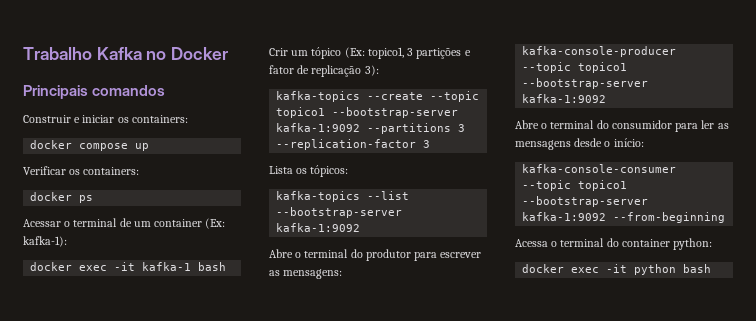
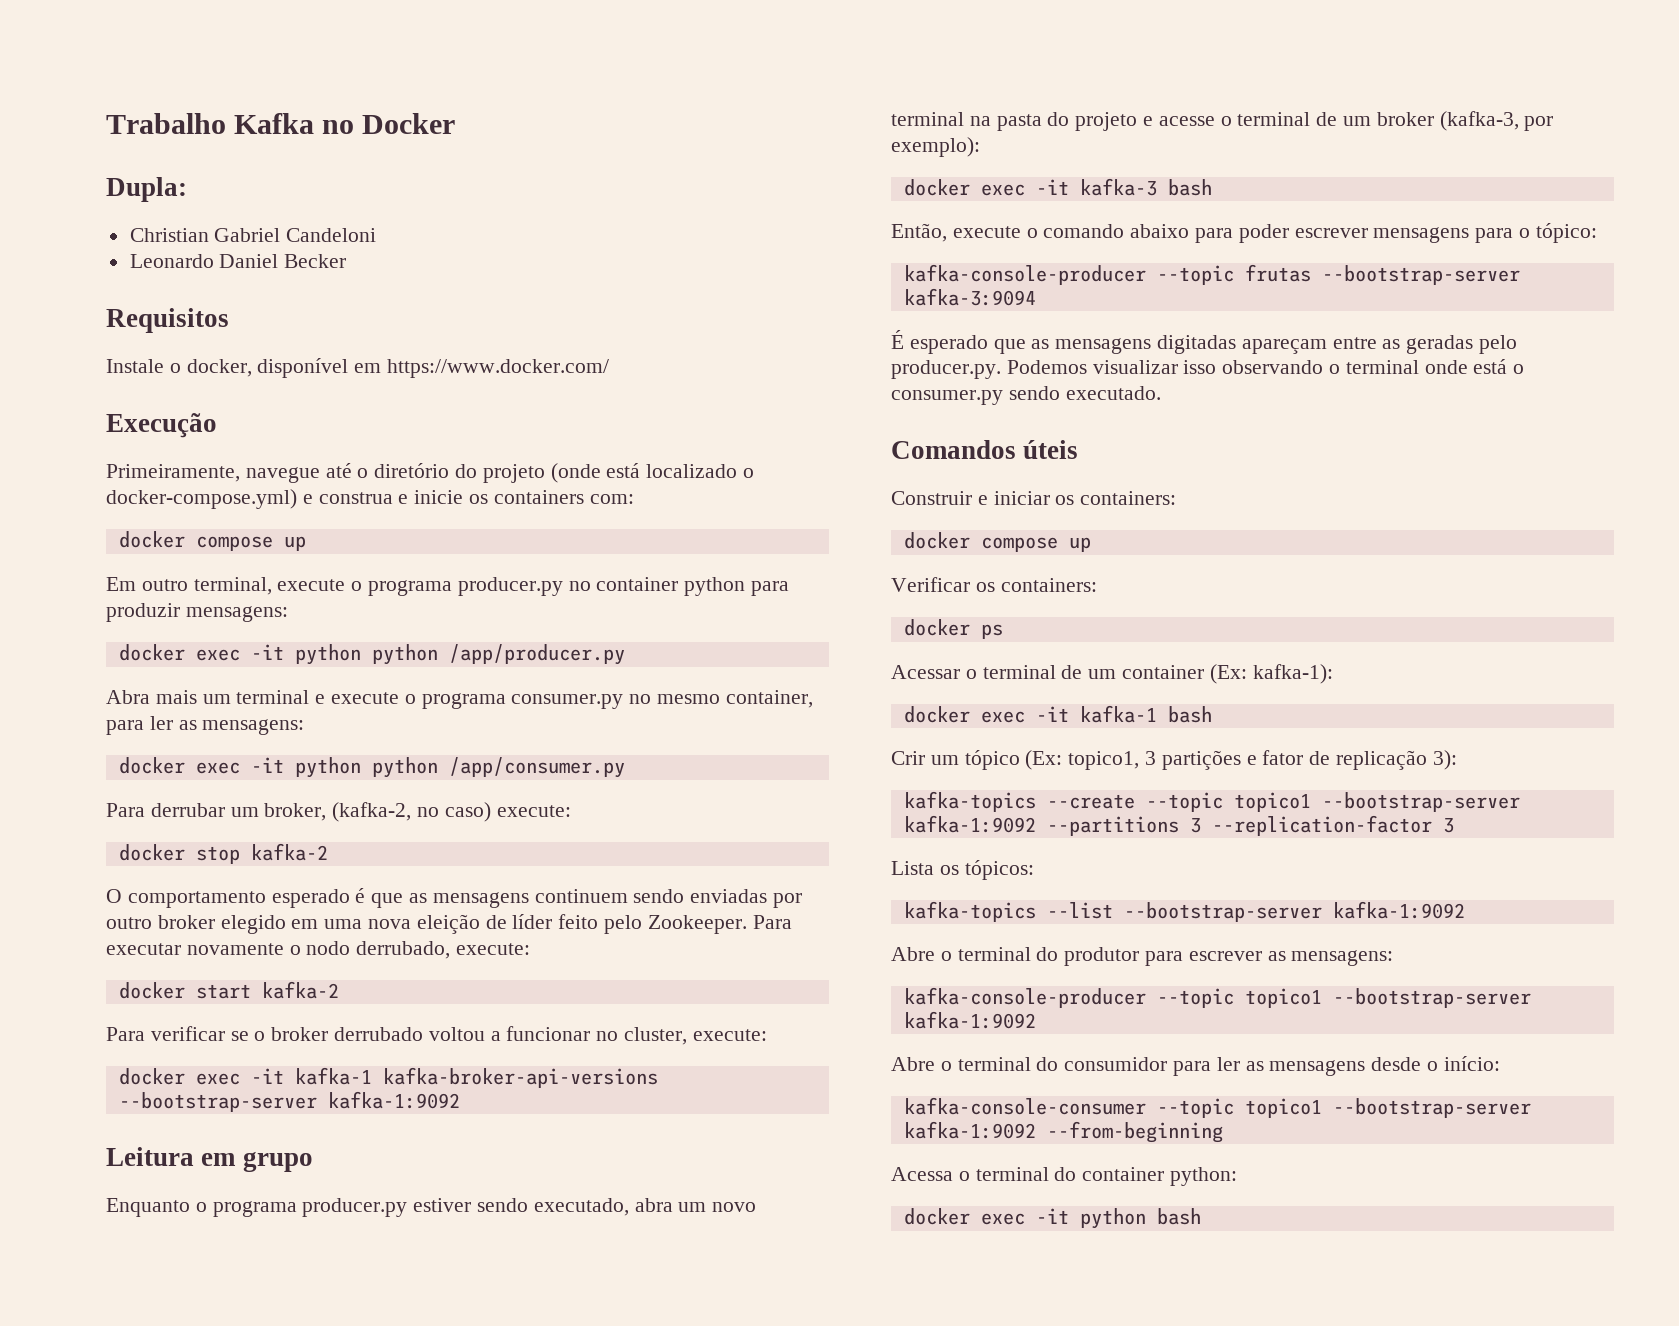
[23,85,166,99] Principais comandos -> [106,177,187,202] [129,228,377,242] [129,254,347,268] [106,308,229,333] [106,358,610,378] [106,413,217,438] [106,463,755,483] [106,489,634,509] [118,531,306,551] [106,577,790,596] [106,603,288,622] [118,644,625,665] [106,690,813,709] [106,716,305,735] [118,757,625,778] [106,802,571,822] [118,843,328,864] [106,888,803,908] [106,914,792,934] [106,941,531,959] [118,981,339,999] [106,1026,767,1045] [118,1067,658,1088] [118,1091,460,1112] [106,1147,313,1172] [106,1198,757,1217] [891,111,1554,131] [891,137,980,157] [903,178,1212,196] [891,223,1597,243] [903,264,1520,285] [903,288,1036,306] [891,330,1518,354] [891,359,1525,379] [891,386,1161,405] [891,440,1079,459] Dupla: // Christian Gabriel Candeloni // Leonardo Daniel Becker // Requisitos // Instale o docker, disponível em https://www.docker.com/ // Execução // Primeiramente, navegue até o diretório do projeto (onde está localizado o docker-compose.yml) e construa e inicie os containers com: // docker compose up // Em outro terminal, execute o programa producer.py no container python para produzir mensagens: // docker exec -it python python /app/producer.py // Abra mais um terminal e execute o programa consumer.py no mesmo container, para ler as mensagens: // docker exec -it python python /app/consumer.py // Para derrubar um broker, (kafka-2, no caso) execute: // docker stop kafka-2 // O comportamento esperado é que as mensagens continuem sendo enviadas por outro broker elegido em uma nova eleição de líder feito pelo Zookeeper. Para executar novamente o nodo derrubado, execute: // docker start kafka-2 // Para verificar se o broker derrubado voltou a funcionar no cluster, execute: // docker exec -it kafka-1 kafka-broker-api-versions --bootstrap-server kafka-1:9092 // Leitura em grupo // Enquanto o programa producer.py estiver sendo executado, abra um novo terminal na pasta do projeto e acesse o terminal de um broker (kafka-3, por exemplo): // docker exec -it kafka-3 bash // Então, execute o comando abaixo para poder escrever mensagens para o tópico: // kafka-console-producer --topic frutas --bootstrap-server kafka-3:9094 // É esperado que as mensagens digitadas apareçam entre as geradas pelo producer.py. Podemos visualizar isso observando o terminal onde está o consumer.py sendo executado. // Comandos úteis

